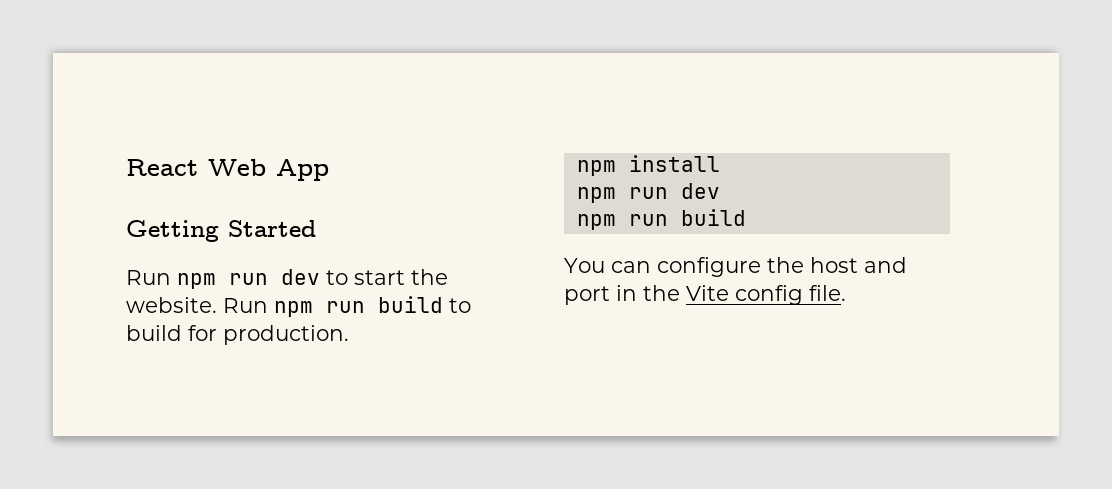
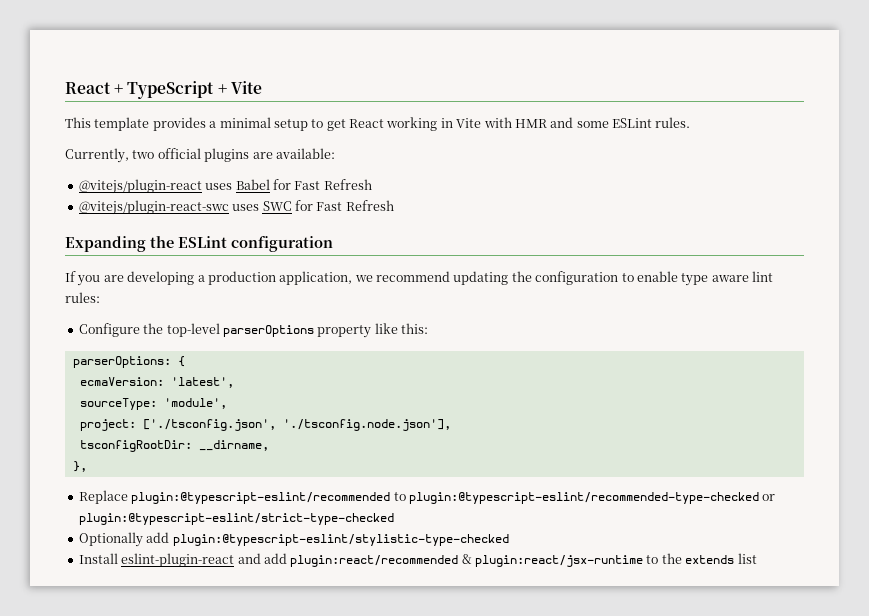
[126,159,329,181] [126,220,316,242] [126,269,448,289] [126,296,471,317] [126,325,349,345] [576,155,720,176] [576,183,720,203] [576,209,746,230] [564,257,907,277] [564,285,846,305] React Web App // Getting Started // Run npm run dev to start the website. Run npm run build to build for production. // npm install // npm run dev // npm run build // You can configure the host and port in the Vite config file. -> [65,81,262,99] [65,117,691,131] [65,148,335,163] [78,179,372,194] [78,200,394,215] [65,236,333,252] [65,271,773,286] [65,292,100,303] [78,323,428,338] [72,356,185,368] [79,377,234,388] [79,398,227,410] [79,419,451,431] [79,440,269,452] [72,461,87,472] [78,490,776,504] [78,513,394,525] [78,532,509,547] [78,553,757,567] React + TypeScript + Vite // This template provides a minimal setup to get React working in Vite with HMR and some ESLint rules. // Currently, two official plugins are available: // @vitejs/plugin-react uses Babel for Fast Refresh // @vitejs/plugin-react-swc uses SWC for Fast Refresh // Expanding the ESLint configuration // If you are developing a production application, we recommend updating the configuration to enable type aware lint rules: // Configure the top-level parserOptions property like this: // parserOptions: { // ecmaVersion: 'latest', // sourceType: 'module', // project: ['./tsconfig.json', './tsconfig.node.json'], // tsconfigRootDir: __dirname, // }, // Replace plugin:@typescript-eslint/recommended to plugin:@typescript-eslint/recommended-type-checked or plugin:@typescript-eslint/strict-type-checked // Optionally add plugin:@typescript-eslint/stylistic-type-checked // Install eslint-plugin-react and add plugin:react/recommended & plugin:react/jsx-runtime to the extends list

